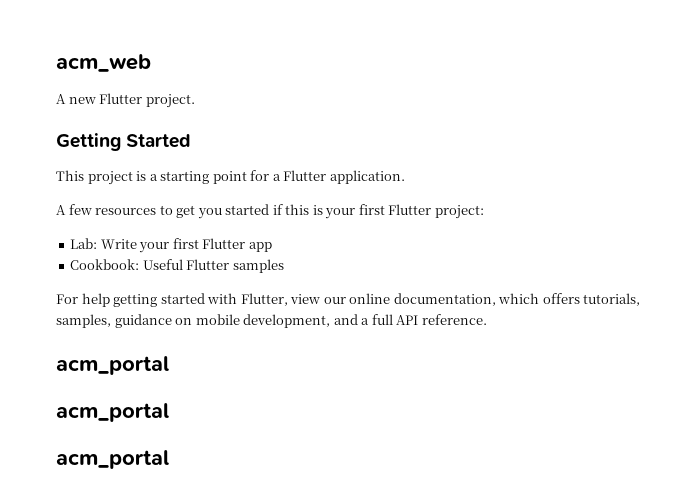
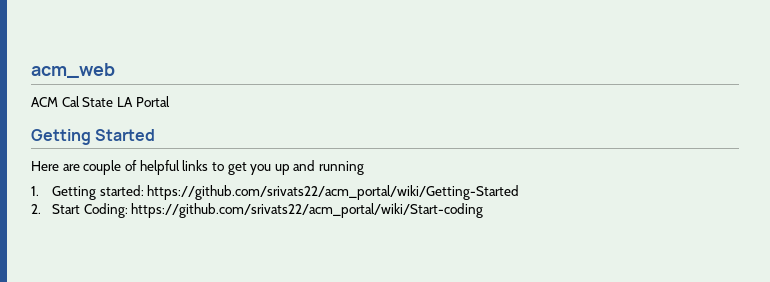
[56,93,195,108] [56,133,192,151] [56,170,405,185] [56,204,484,219] [70,238,272,253] [70,259,284,273] [56,293,641,307] [56,314,487,328] [56,356,169,375] [56,403,169,422] [56,450,169,469] A new Flutter project. // Getting Started // This project is a starting point for a Flutter application. // A few resources to get you started if this is your first Flutter project: // Lab: Write your first Flutter app // Cookbook: Useful Flutter samples // For help getting started with Flutter, view our online documentation, which offers tutorials, samples, guidance on mobile development, and a full API reference. // acm_portal // acm_portal // acm_portal -> [31,96,170,107] [31,129,156,145] [31,160,365,175] [31,185,520,200] [31,203,484,218] ACM Cal State LA Portal // Getting Started // Here are couple of helpful links to get you up and running // 1. Getting started: https://github.com/srivats22/acm_portal/wiki/Getting-Started // 2. Start Coding: https://github.com/srivats22/acm_portal/wiki/Start-coding

